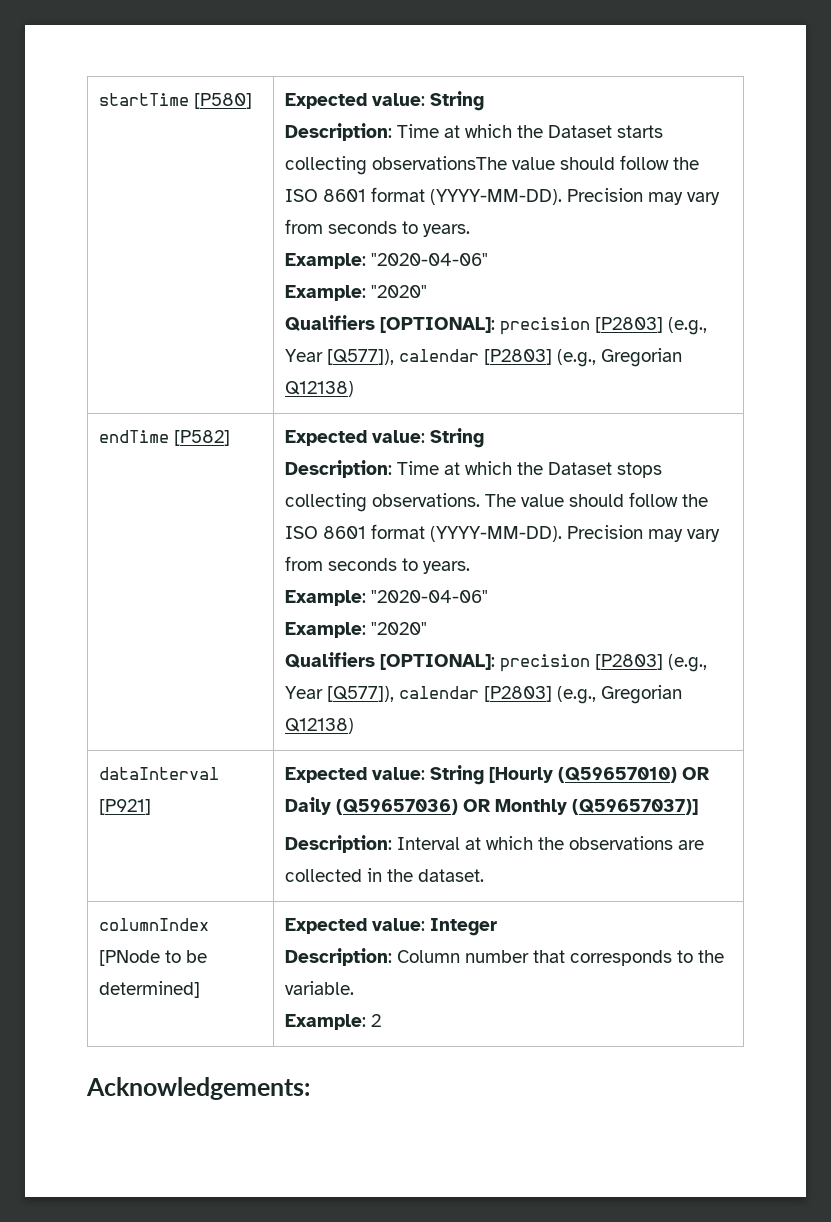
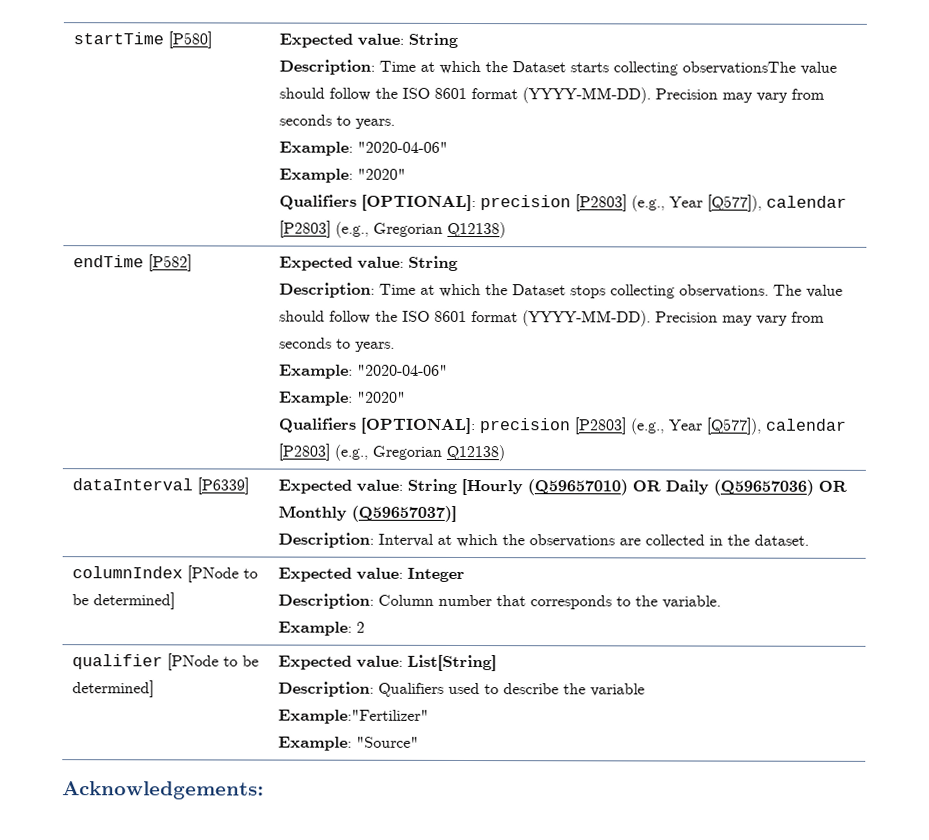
[99,799,152,815] [P921] -> [197,477,250,495] [P6339]
(382, 1020) none -> [72,653,260,671] [72,680,155,698] [278,654,498,672] [278,681,646,697] [278,709,430,724] [278,736,420,751] // qualifier [PNode to be determined] | Expected value: List[String] // Description: Qualifiers used to describe the variable // Example:"Fertilizer" // Example: "Source"

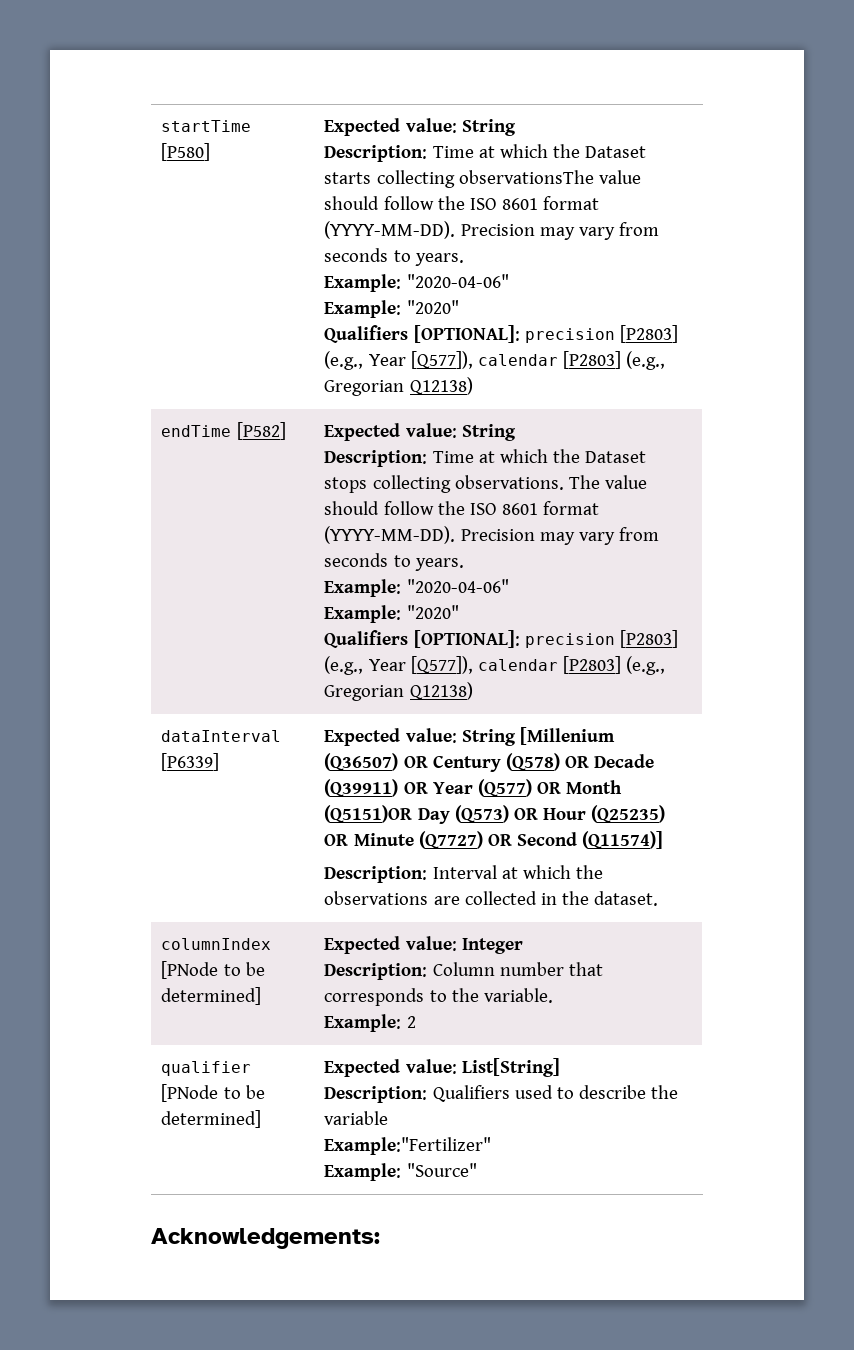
[461,478,848,496] [278,505,458,522] [Hourly (Q59657010) OR Daily (Q59657036) OR Monthly (Q59657037)] -> [519,727,615,745] [324,753,655,772] [324,779,623,797] [324,805,666,824] [324,831,664,849] [Millenium (Q36507) OR Century (Q578) OR Decade (Q39911) OR Year (Q577) OR Month (Q5151)OR Day (Q573) OR Hour (Q25235) OR Minute (Q7727) OR Second (Q11574)]

